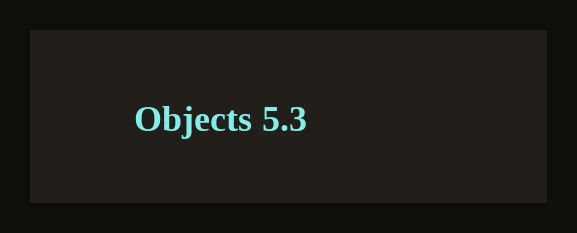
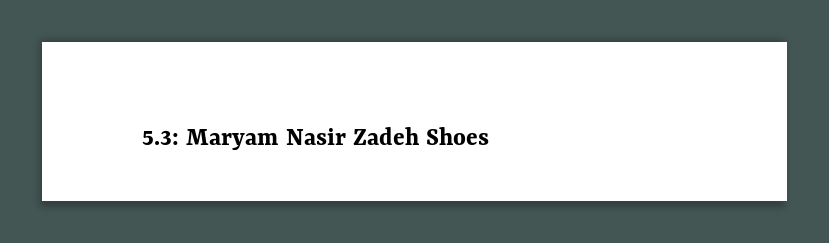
[134,106,307,139] Objects 5.3 -> [142,127,490,150] 5.3: Maryam Nasir Zadeh Shoes

